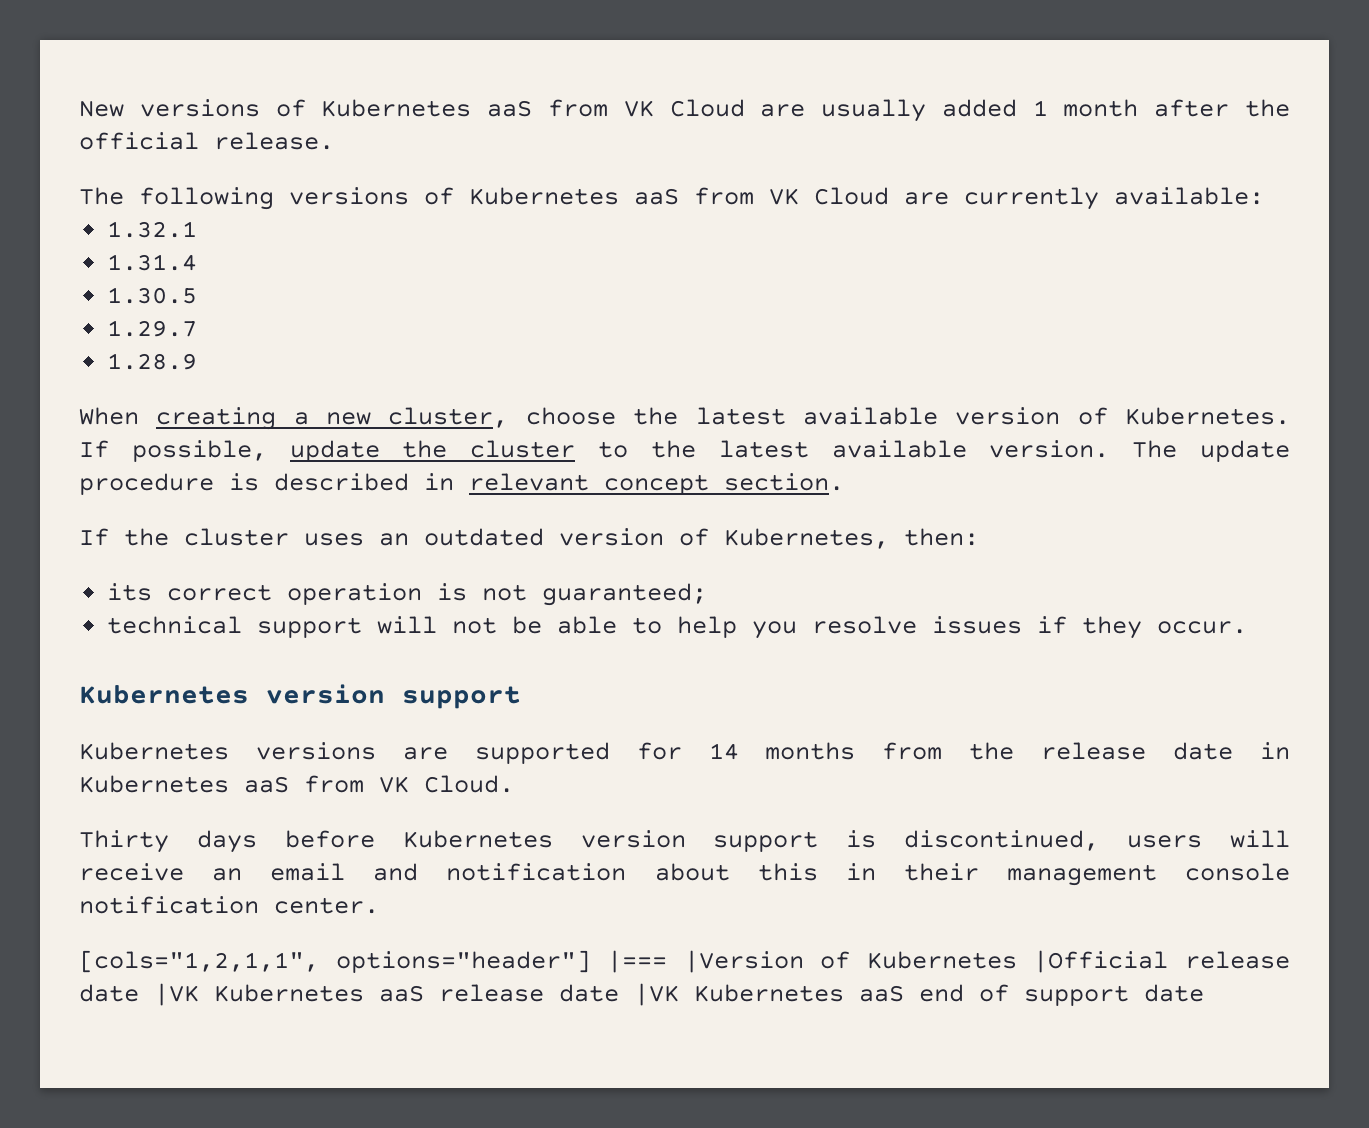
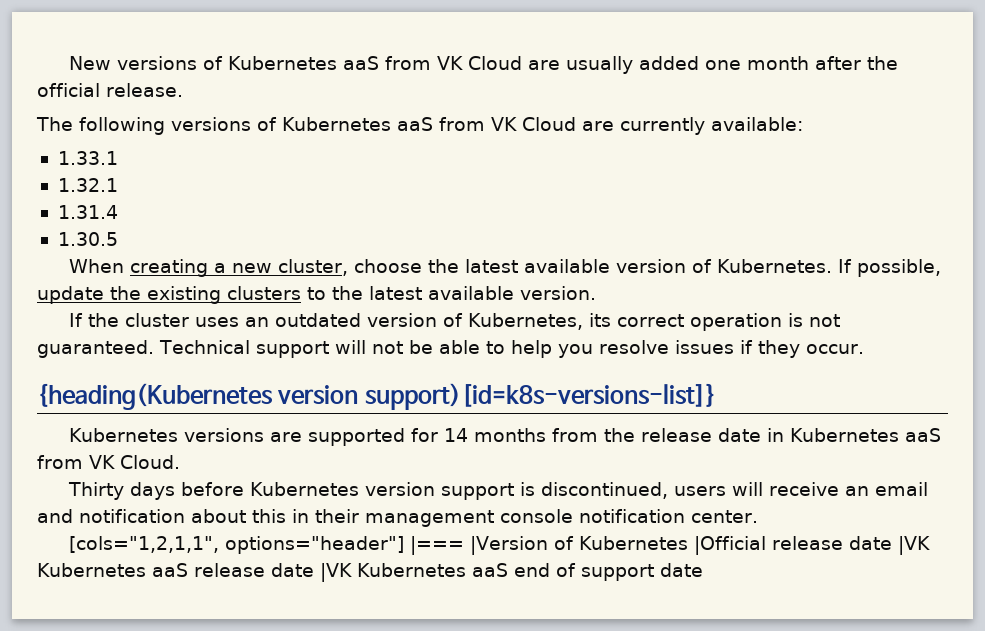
[1032,100,1048,116] 1 -> [705,60,742,70] one
(1264, 196) none -> [57,151,118,165] // 1.33.1
[107,320,198,337] [107,353,198,370] // 1.29.7 // 1.28.9 -> (118, 239) none
[470,440,576,458] cluster -> [147,286,301,304] existing clusters
[1132,440,1290,462] [79,473,844,495] The update procedure is described in relevant concept section. -> (596, 293) none
[904,528,979,546] then: // -> (584, 321) none
[542,583,708,606] [107,616,243,634] guaranteed; // technical -> [37,340,250,358] guaranteed. Technical
[79,684,521,709] Kubernetes version support -> [37,383,717,410] {heading(Kubernetes version support)[id=k8s-versions-list]}

